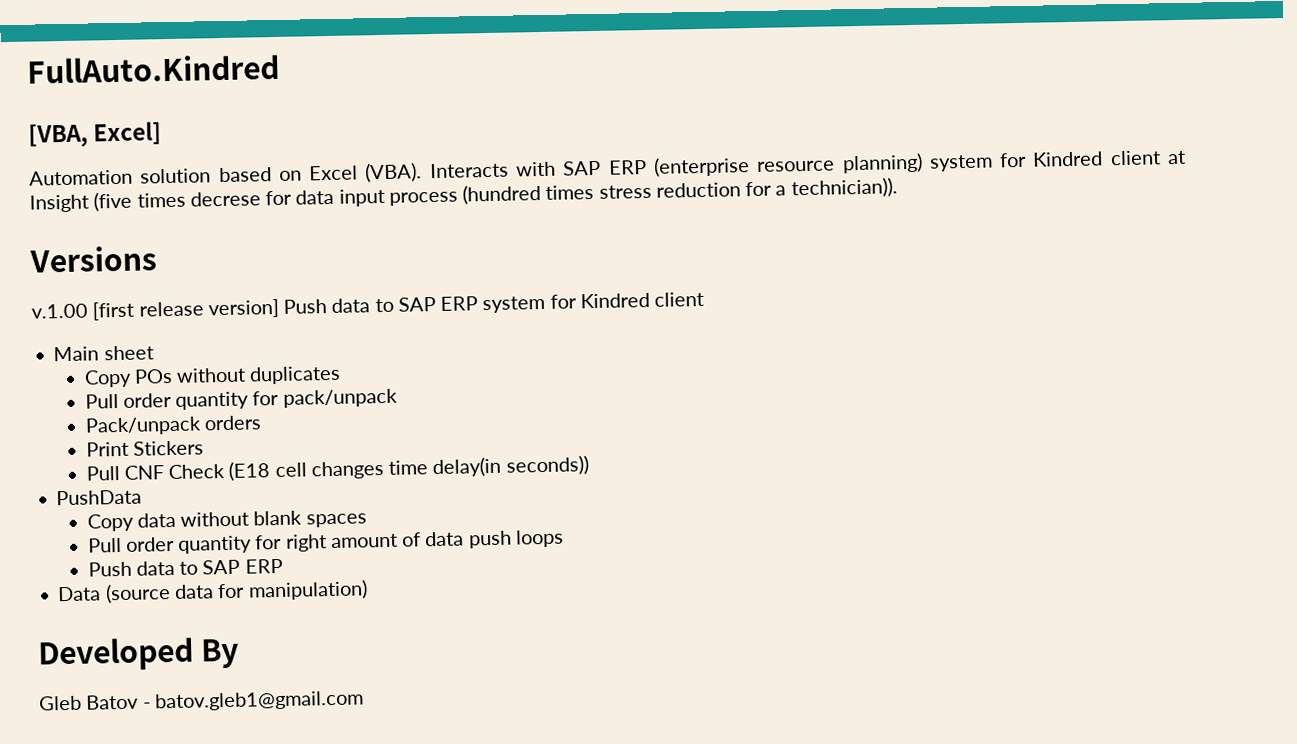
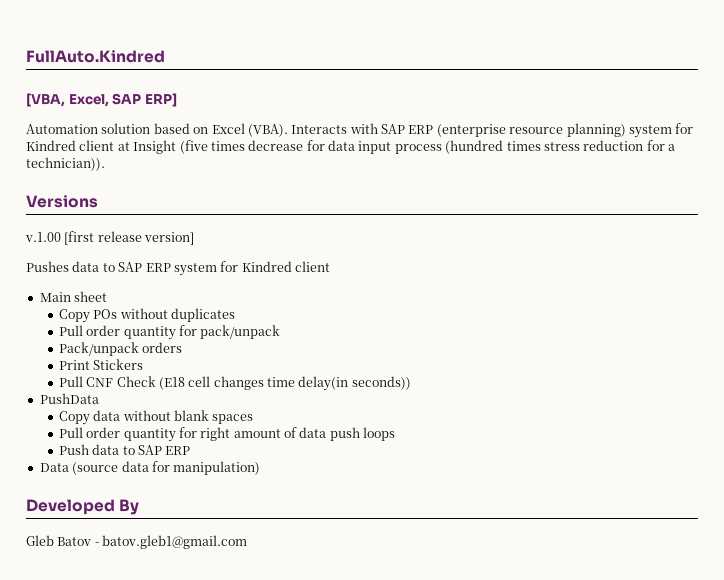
[93,121,163,146] Excel] -> [68,93,177,107] Excel, SAP ERP]
[189,191,261,207] decrese -> [248,140,304,151] decrease
[283,299,328,314] Push -> [26,261,69,272] // Pushes

